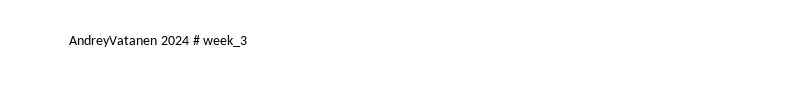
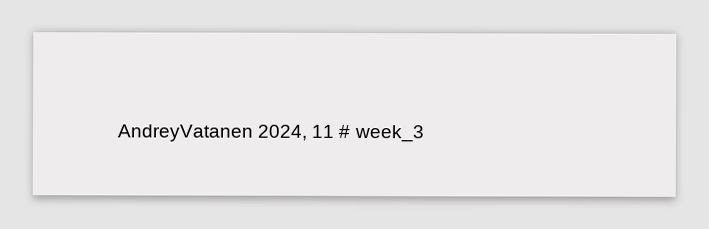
[160,36,189,45] 2024 -> [257,124,335,141] 2024, 11

